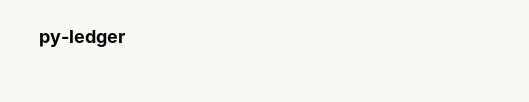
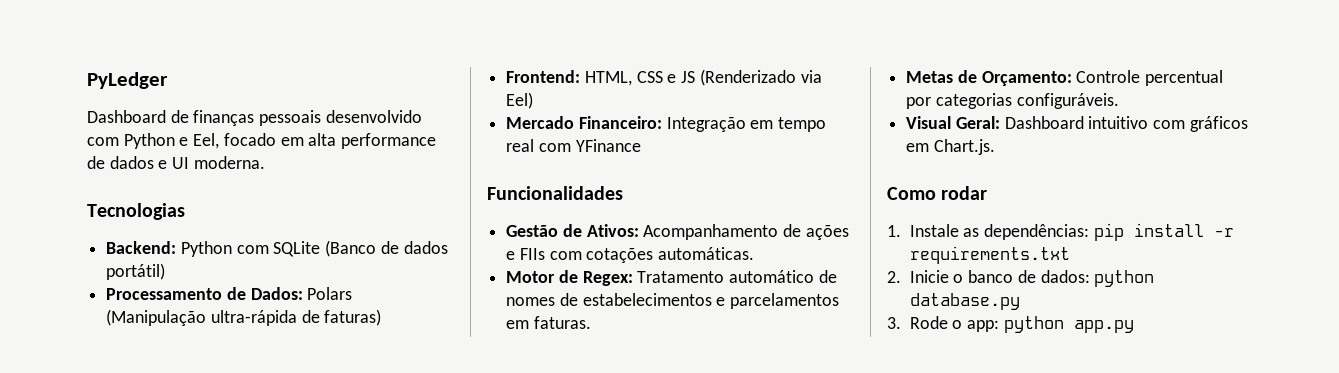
[39,30,125,47] py-ledger -> [87,72,168,89] [87,110,422,126] [87,133,437,149] [87,156,265,169] [87,203,185,220] [106,240,448,257] [106,263,166,280] [106,287,353,300] [106,309,382,326] [506,69,822,86] [506,92,534,109] [506,116,827,132] [506,139,641,152] [487,186,623,200] [506,224,849,240] [506,247,755,263] [506,270,837,286] [506,293,840,309] [506,316,591,329] [906,70,1224,86] [906,93,1119,109] [906,116,1248,132] [906,139,995,155] [887,186,988,200] [887,223,1234,241] [909,246,1070,264] [887,270,1155,287] [909,293,1020,310] [887,316,1134,333] PyLedger // Dashboard de finanças pessoais desenvolvido com Python e Eel, focado em alta performance de dados e UI moderna. // Tecnologias // Backend: Python com SQLite (Banco de dados portátil) // Processamento de Dados: Polars (Manipulação ultra-rápida de faturas) // Frontend: HTML, CSS e JS (Renderizado via Eel) // Mercado Financeiro: Integração em tempo real com YFinance // Funcionalidades // Gestão de Ativos: Acompanhamento de ações e FIIs com cotações automáticas. // Motor de Regex: Tratamento automático de nomes de estabelecimentos e parcelamentos em faturas. // Metas de Orçamento: Controle percentual por categorias configuráveis. // Visual Geral: Dashboard intuitivo com gráficos em Chart.js. // Como rodar // 1. Instale as dependências: pip install -r requirements.txt // 2. Inicie o banco de dados: python database.py // 3. Rode o app: python app.py

